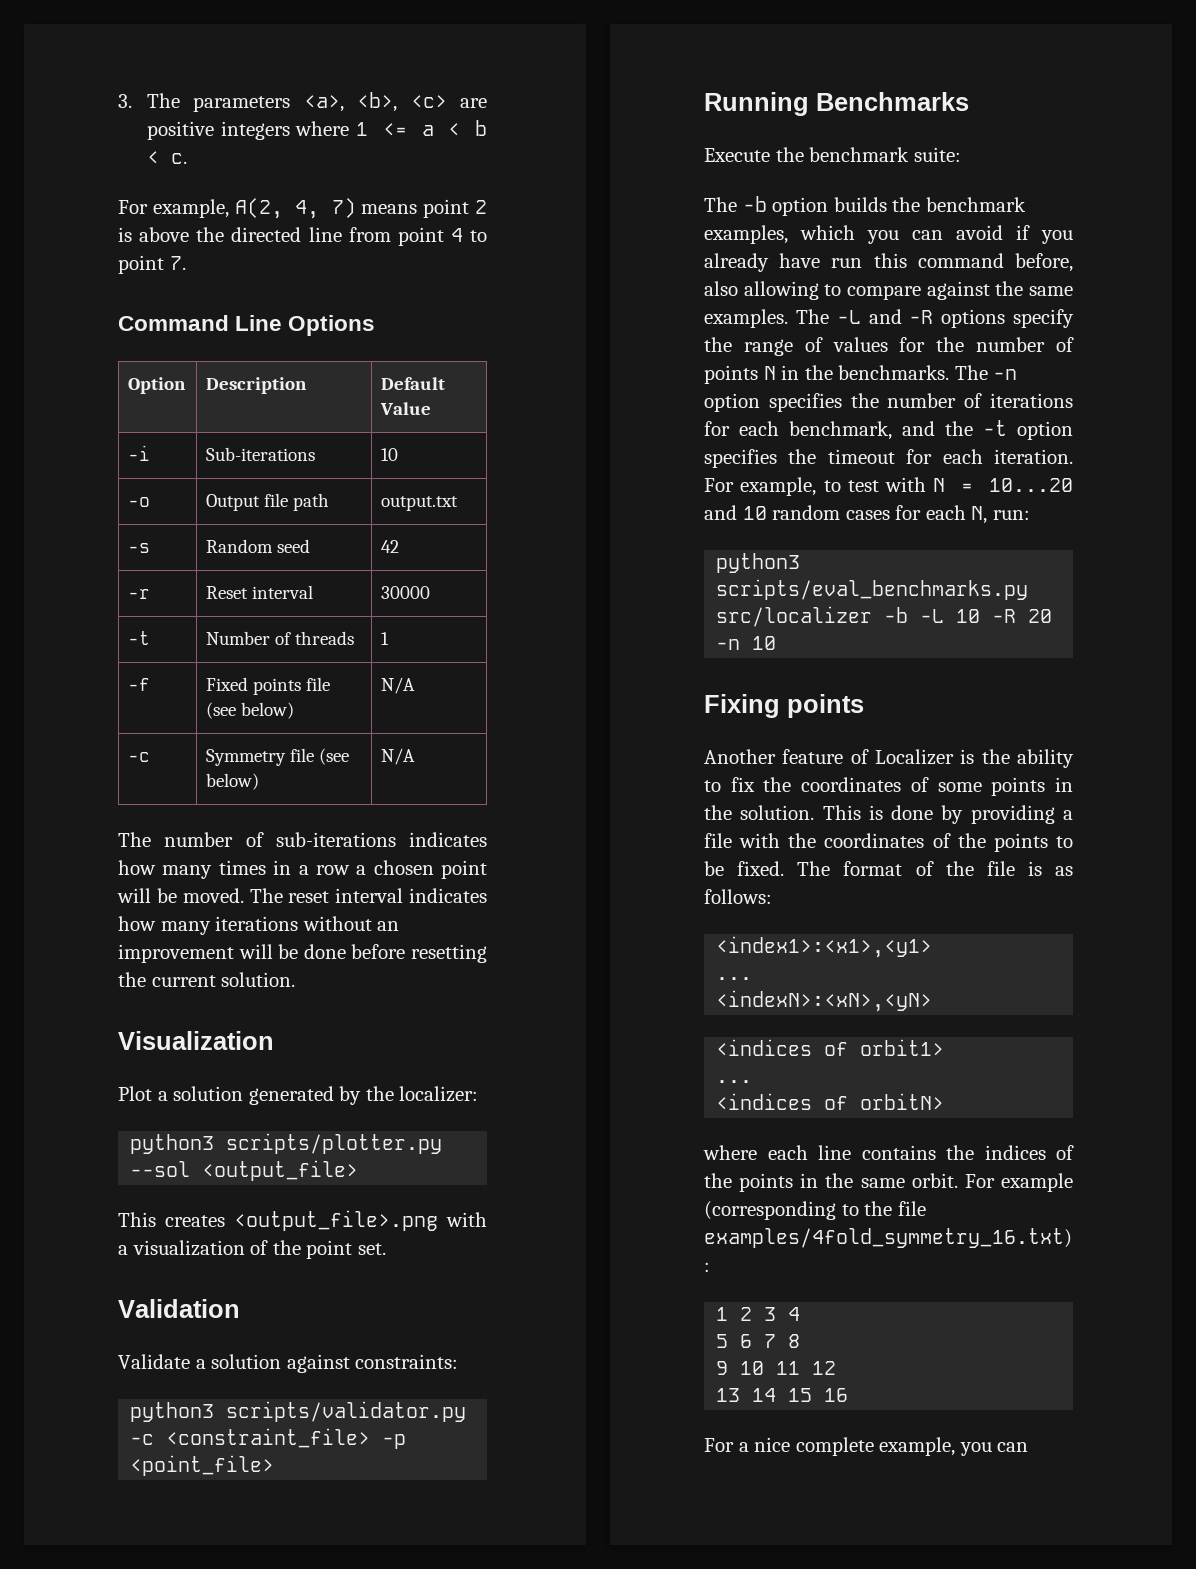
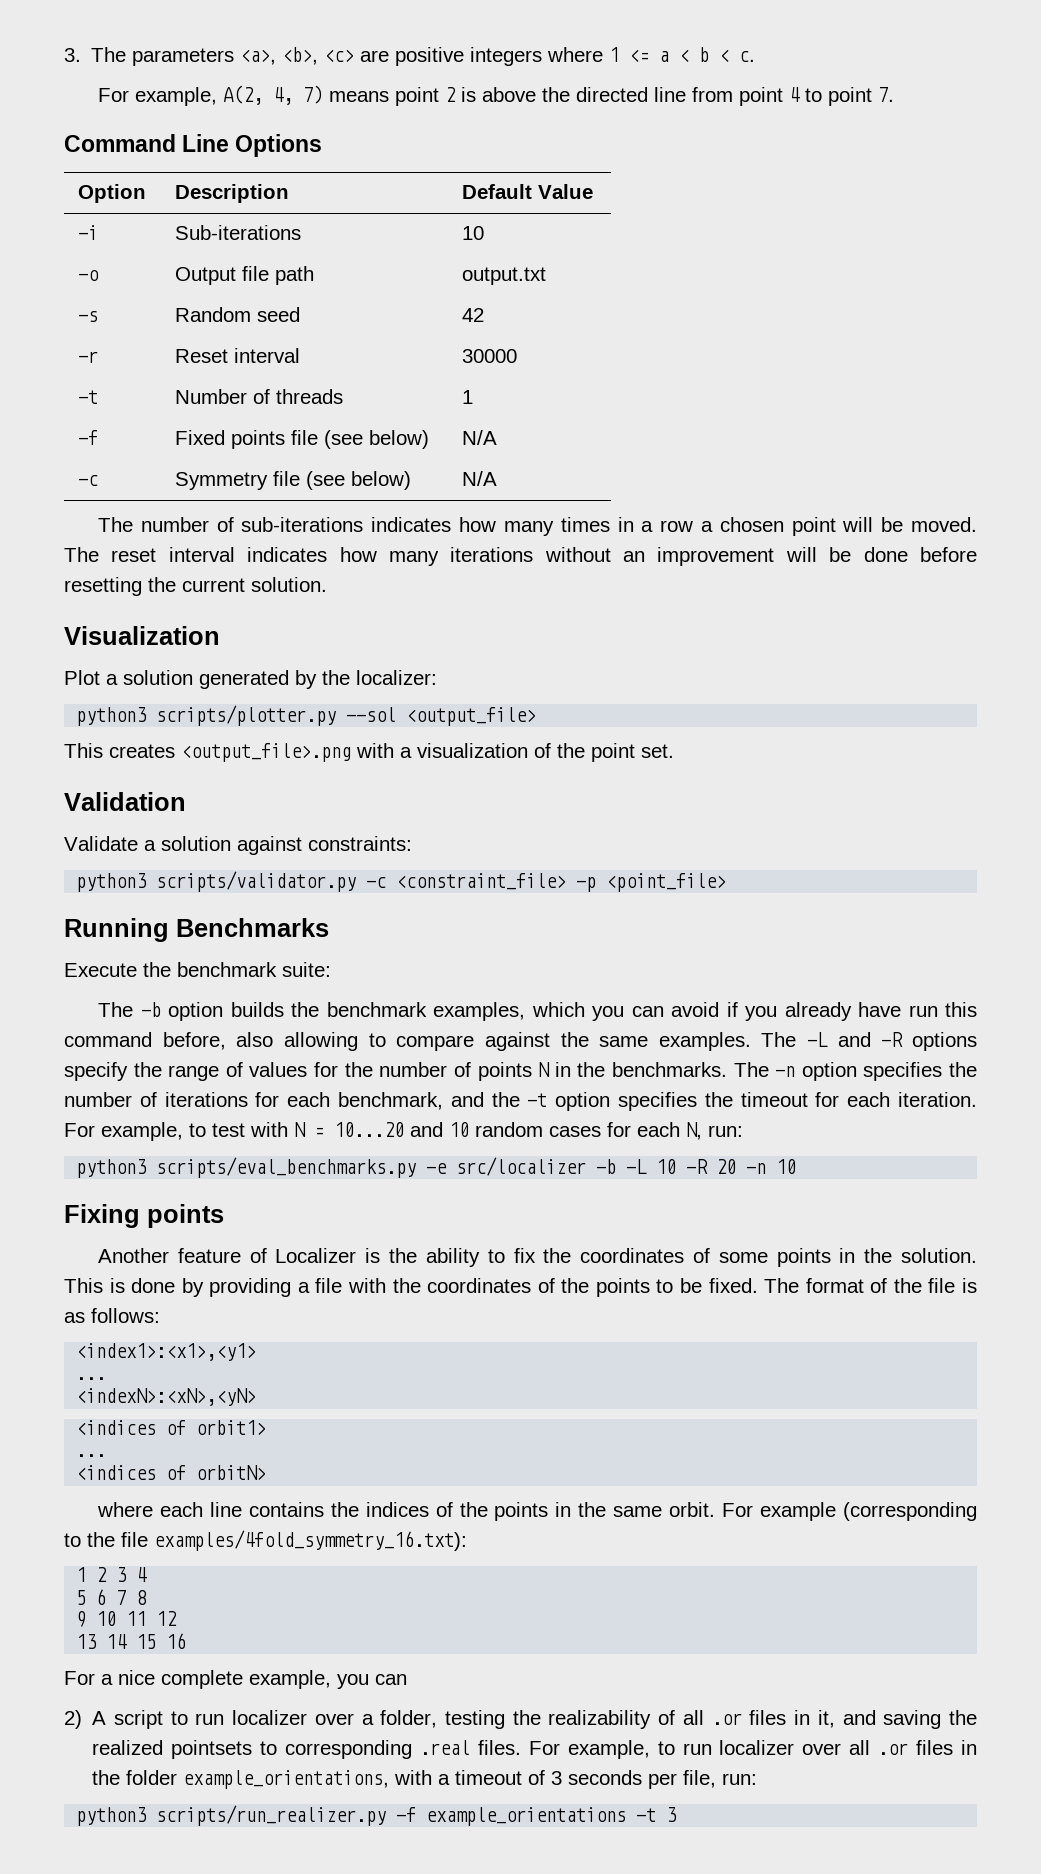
(1029, 589) none -> [426,1163,448,1174] -e
(1029, 1447) none -> [64,1710,978,1729] [92,1740,977,1759] [92,1770,758,1789] [76,1805,678,1826] // 2) A script to run localizer over a folder, testing the realizability of all .or files in it, and saving the realized pointsets to corresponding .real files. For example, to run localizer over all .or files in the folder example_orientations, with a timeout of 3 seconds per file, run: // python3 scripts/run_realizer.py -f example_orientations -t 3

